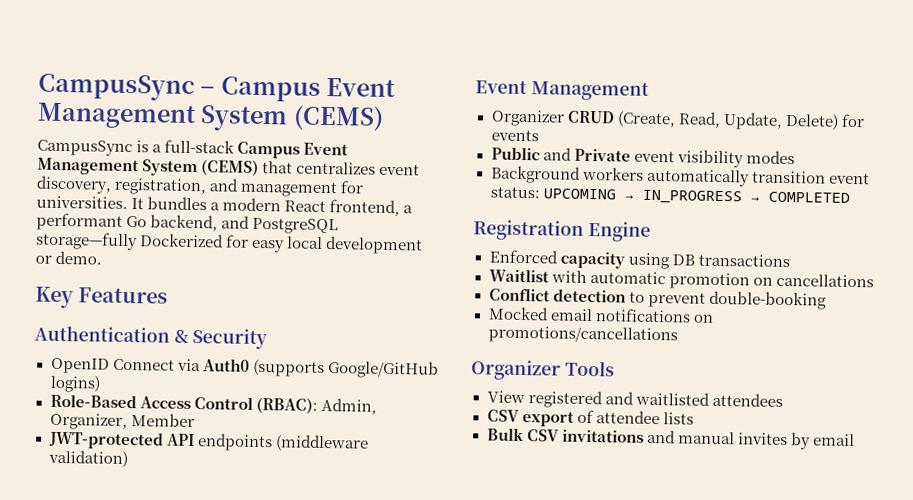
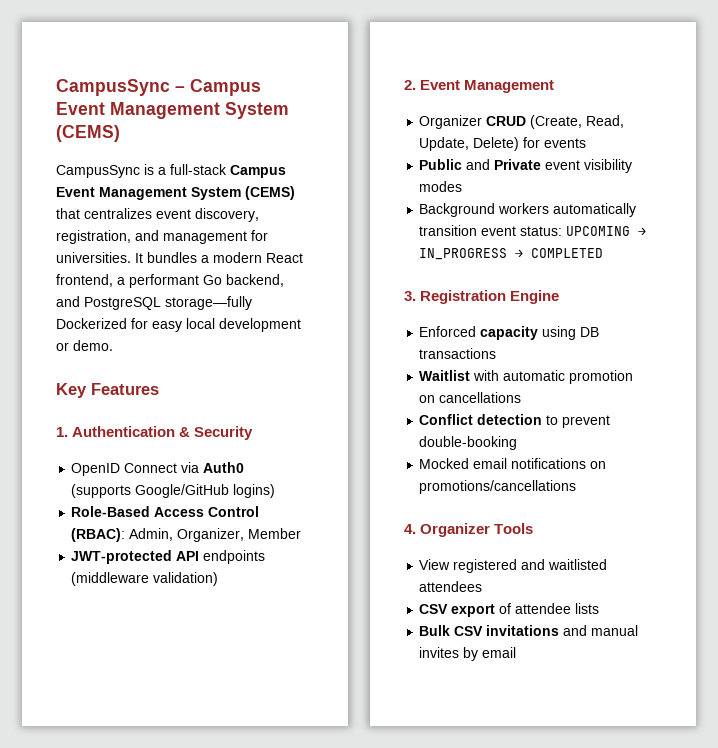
(169, 295) none -> [56,427,68,437] 1.
(128, 458) none -> [404,80,416,90] 2.
(850, 197) none -> [404,291,416,301] 3.
(678, 335) none -> [404,524,416,534] 4.

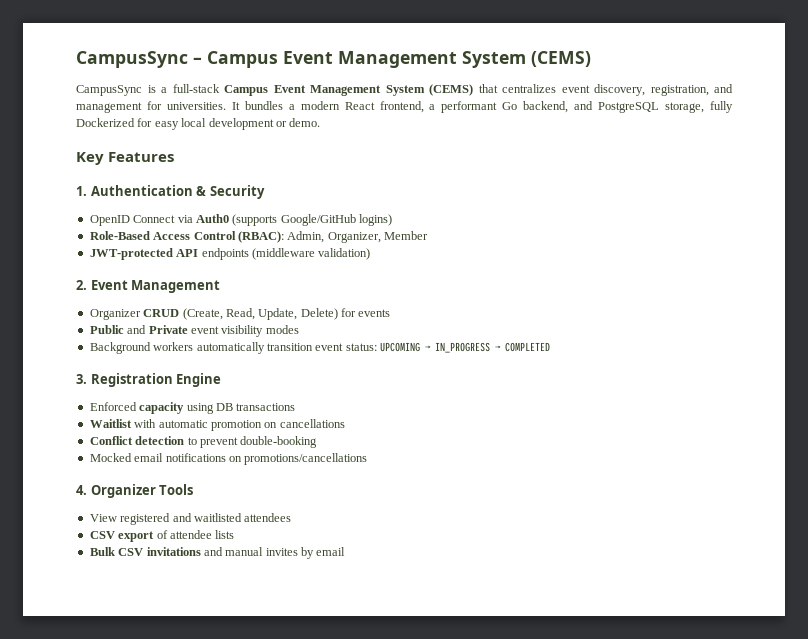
[165,296,252,310] storage—fully -> [665,101,733,113] storage, fully

